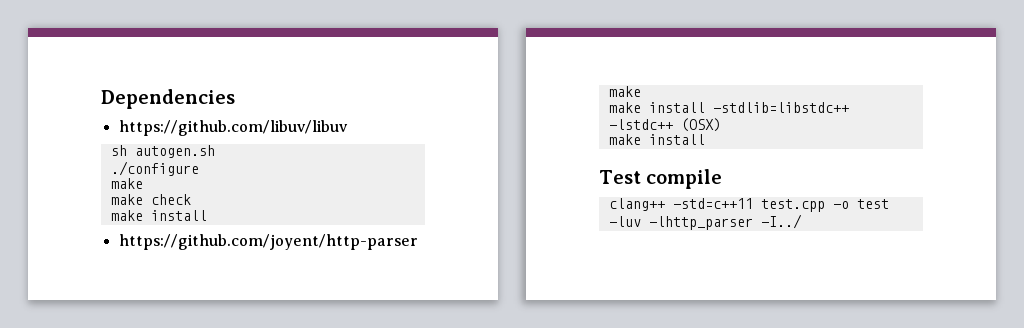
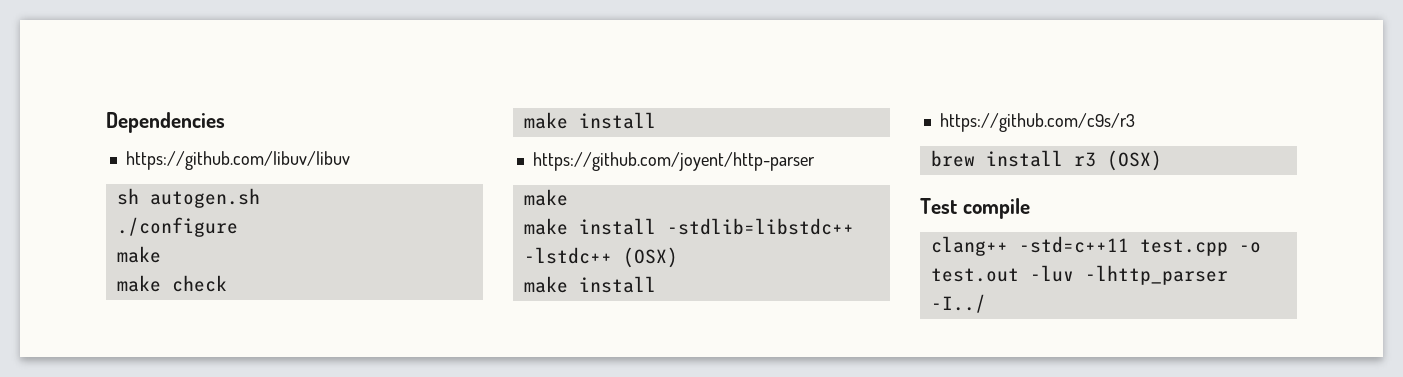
(705, 139) none -> [939,113,1135,132] [930,150,1162,171] // https://github.com/c9s/r3 // brew install r3 (OSX)
[856,199,889,209] test -> [930,268,1019,282] test.out

